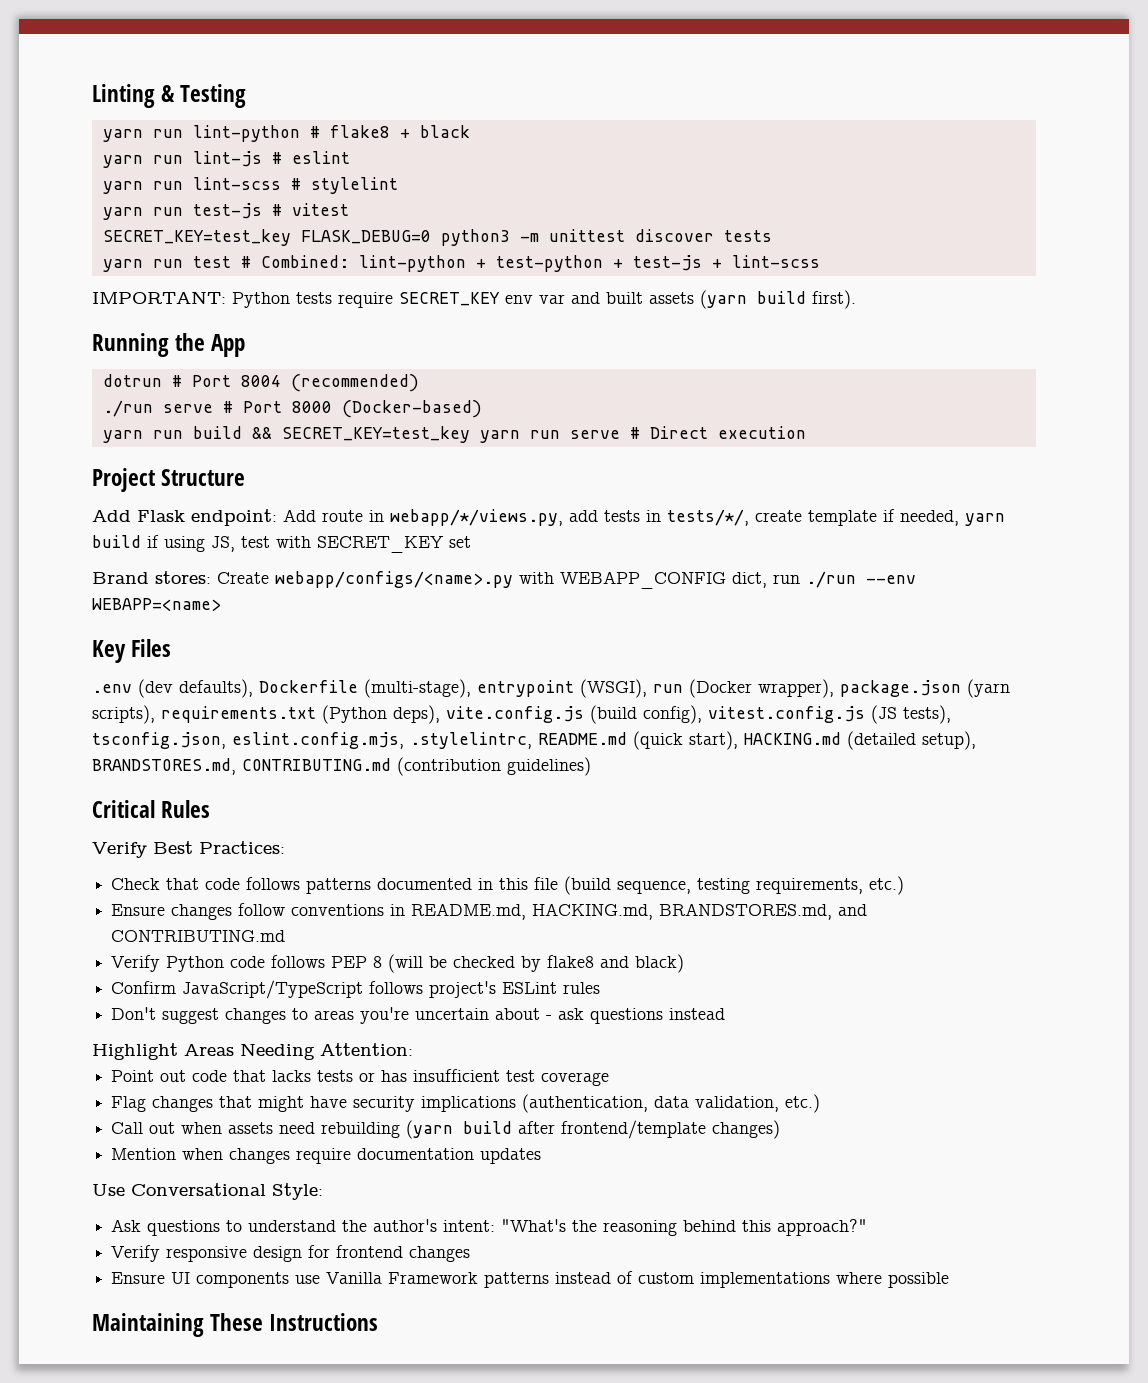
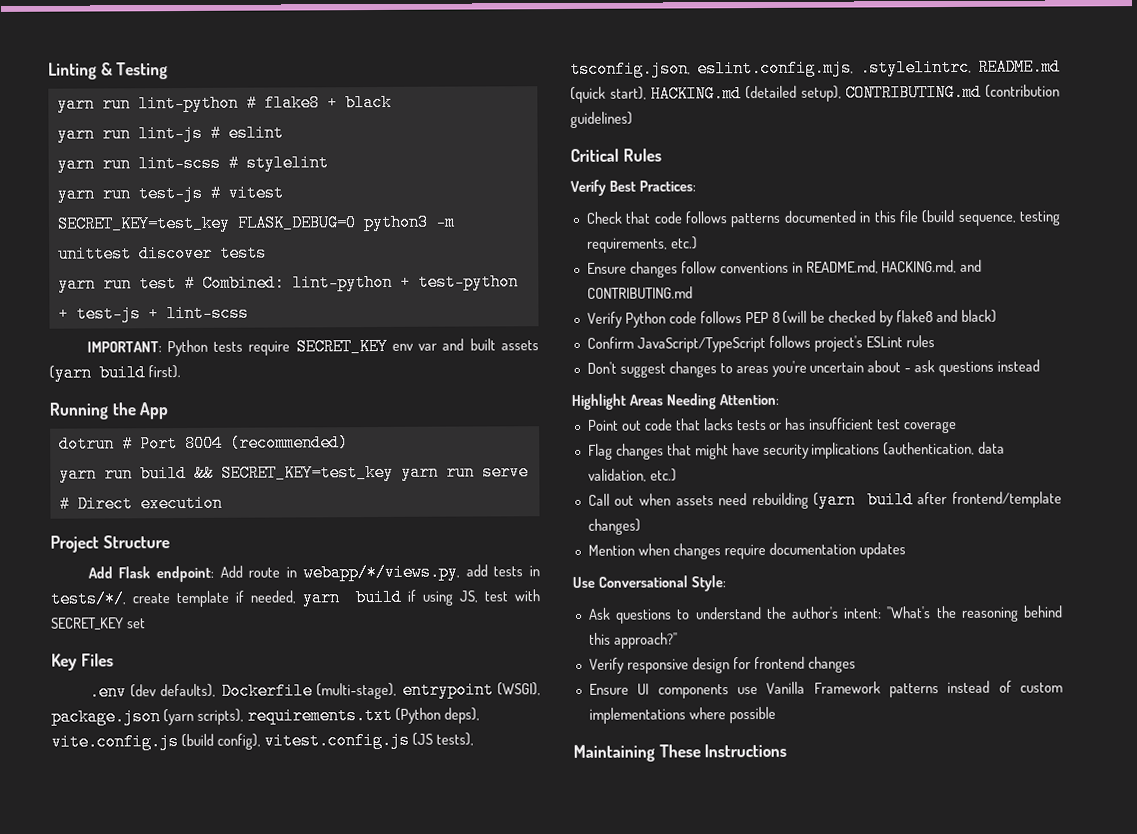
[102,400,482,418] // ./run serve # Port 8000 (Docker-based) -> (349, 443) none
[92,571,916,589] [92,598,221,611] // Brand stores: Create webapp/configs/<name>.py with WEBAPP_CONFIG dict, run ./run --env WEBAPP=<name> -> (146, 623) none
[653,679,834,698] run (Docker wrapper), -> (541, 689) none
[92,758,236,775] BRANDSTORES.md, -> (842, 93) none
[659,903,833,920] BRANDSTORES.md, -> (958, 266) none

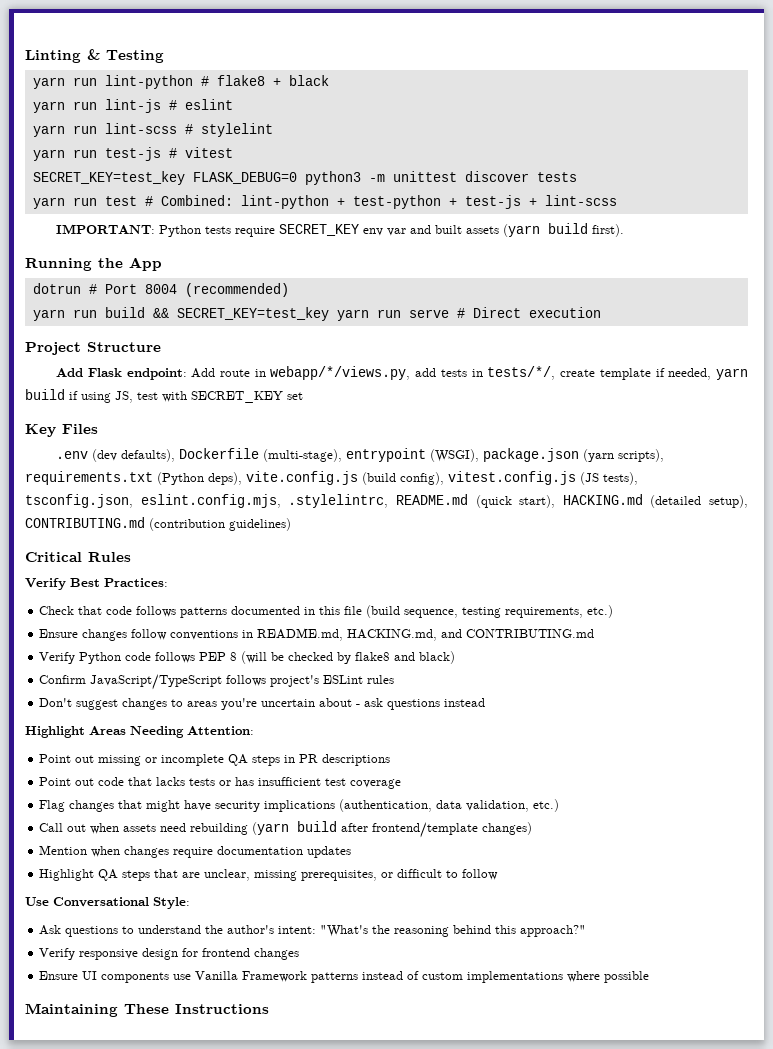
(779, 399) none -> [39,754,391,766] // Point out missing or incomplete QA steps in PR descriptions
(906, 550) none -> [39,869,499,881] // Highlight QA steps that are unclear, missing prerequisites, or difficult to follow

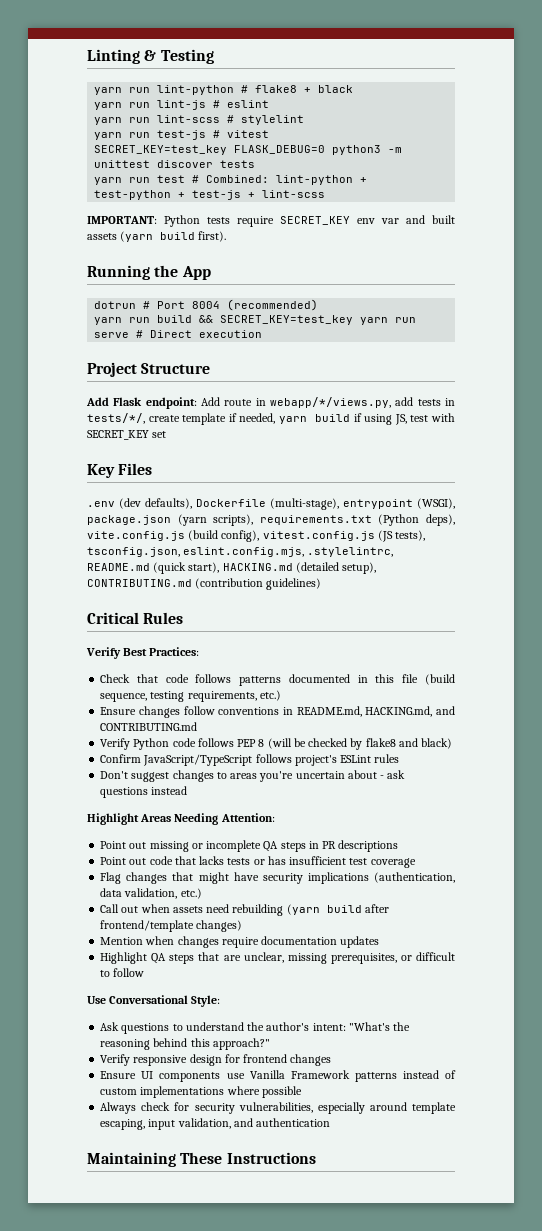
(650, 977) none -> [100,1102,456,1114] [100,1118,331,1130] // Always check for security vulnerabilities, especially around template escaping, input validation, and authentication

